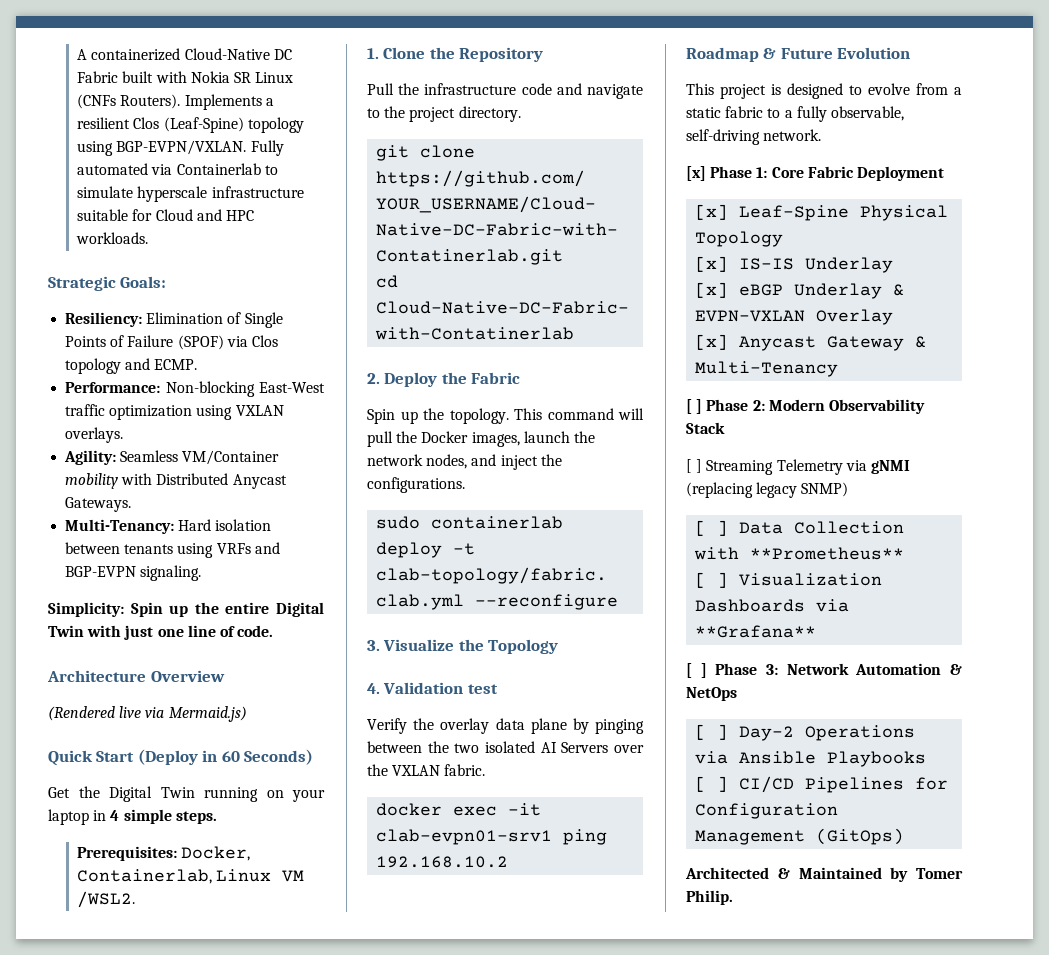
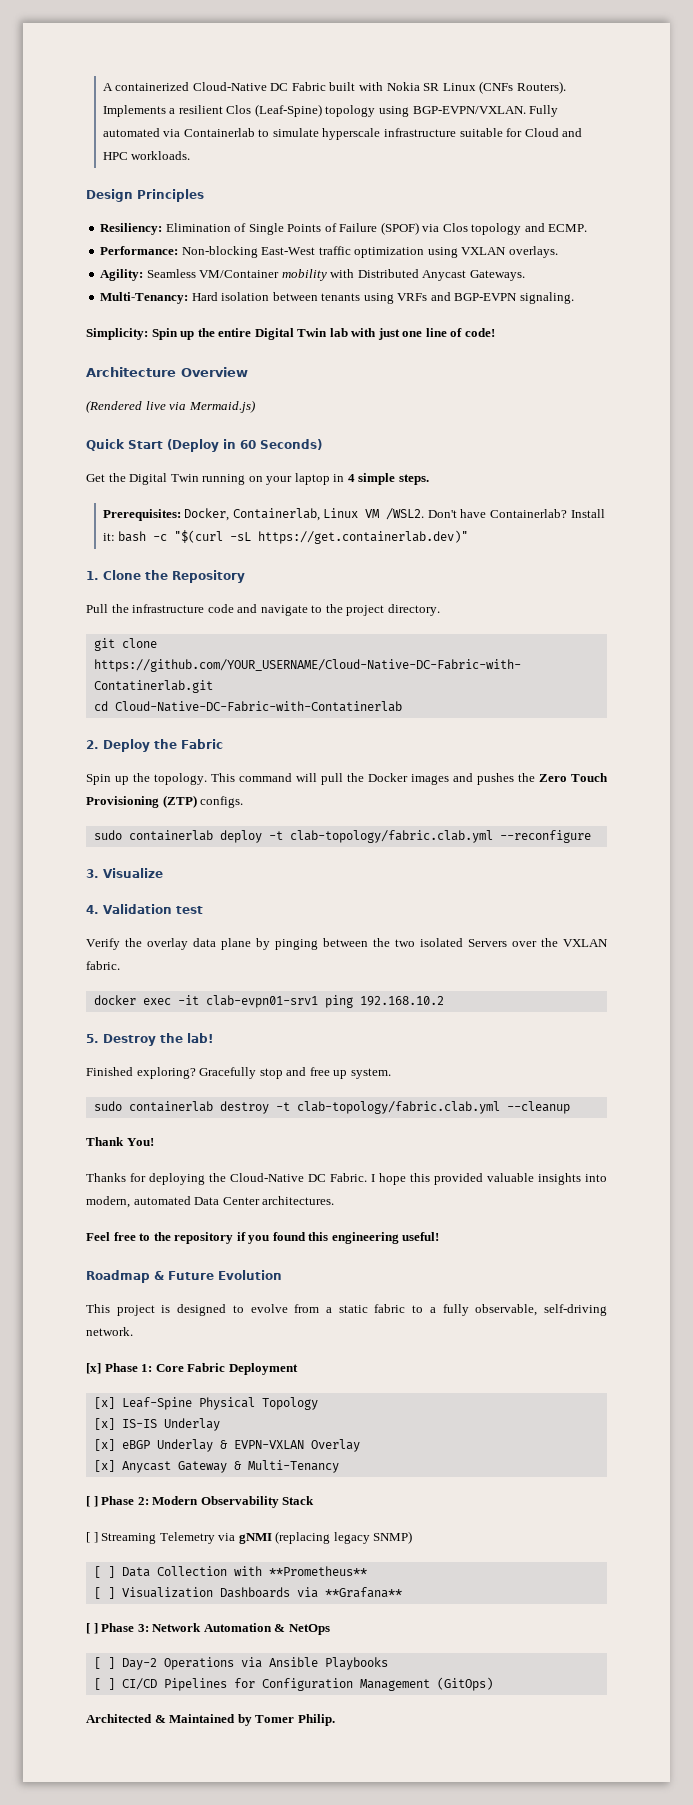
[48,276,167,291] Strategic Goals: -> [86,189,204,202] Design Principles
(84, 631) none -> [329,328,348,337] lab
[237,625,274,637] code. -> [464,328,495,337] code!
(136, 899) none -> [427,509,605,518] [102,530,469,544] Don't have Containerlab? Install it: bash -c "$(curl -sL https://get.containerlab.dev)"
[471,431,595,447] [367,454,562,470] [367,477,465,493] images, launch the network nodes, and inject the configurations. -> [411,773,608,785] [86,795,244,808] images and pushes the Zero Touch Provisioning (ZTP) configs.
[458,639,559,654] the Topology -> (163, 873) none
[540,742,557,753] AI -> (463, 942) none
(509, 862) none -> [86,1033,213,1046] [86,1067,391,1079] [93,1101,570,1114] [86,1137,154,1146] [86,1173,607,1185] [86,1196,335,1208] [86,1232,440,1244] // 5. Destroy the lab! // Finished exploring? Gracefully stop and free up system. // sudo containerlab destroy -t clab-topology/fabric.clab.yml --cleanup // Thank You! // Thanks for deploying the Cloud-Native DC Fabric. I hope this provided valuable insights into modern, automated Data Center architectures. // Feel free to the repository if you found this engineering useful!

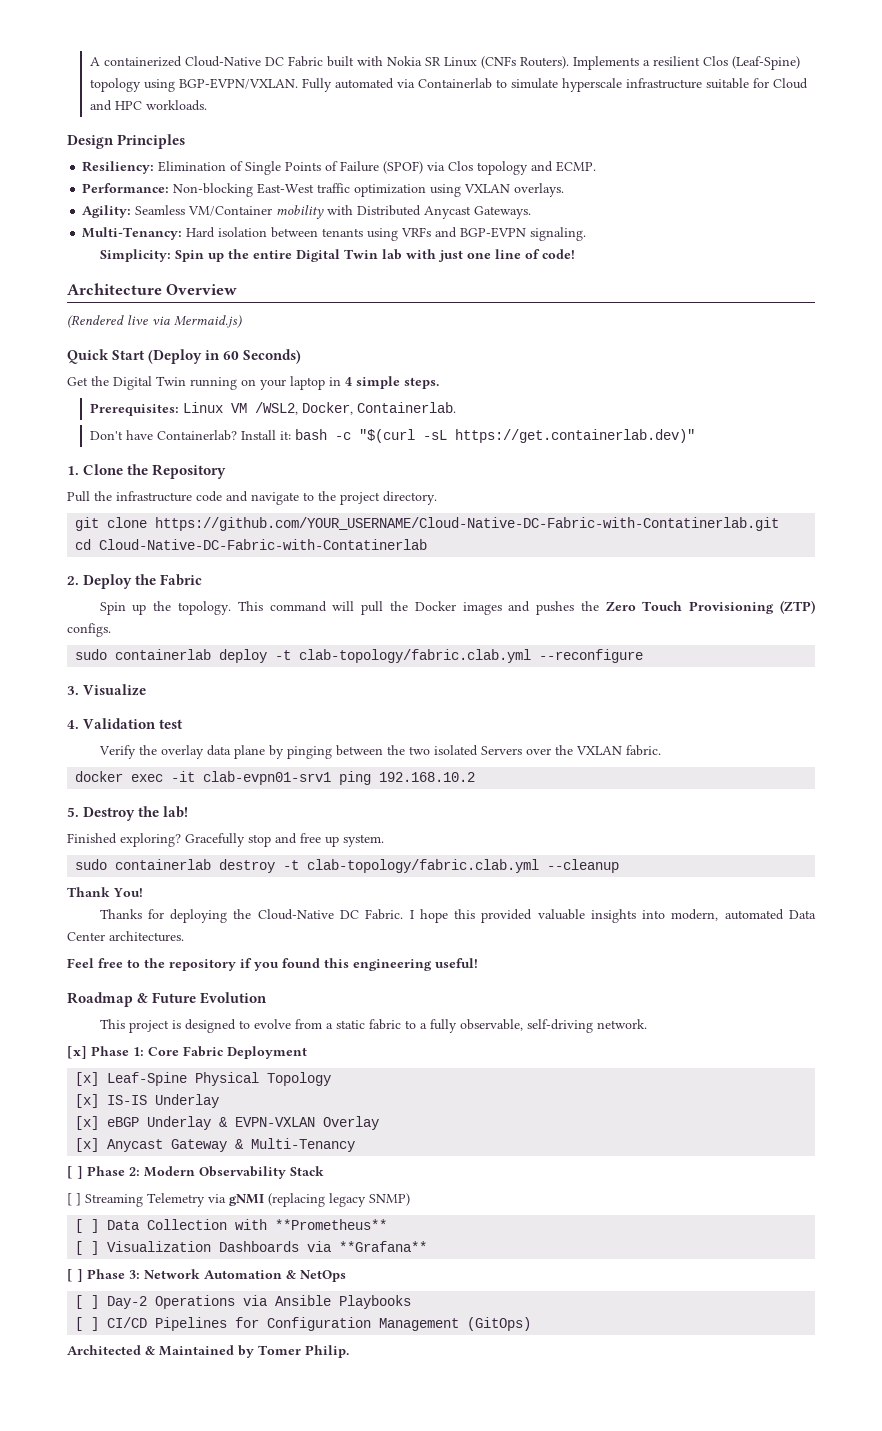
[184,508,425,521] Docker, Containerlab, Linux VM /WSL2. -> [182,402,456,415] Linux VM /WSL2, Docker, Containerlab. //

